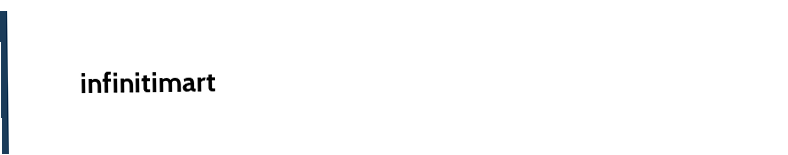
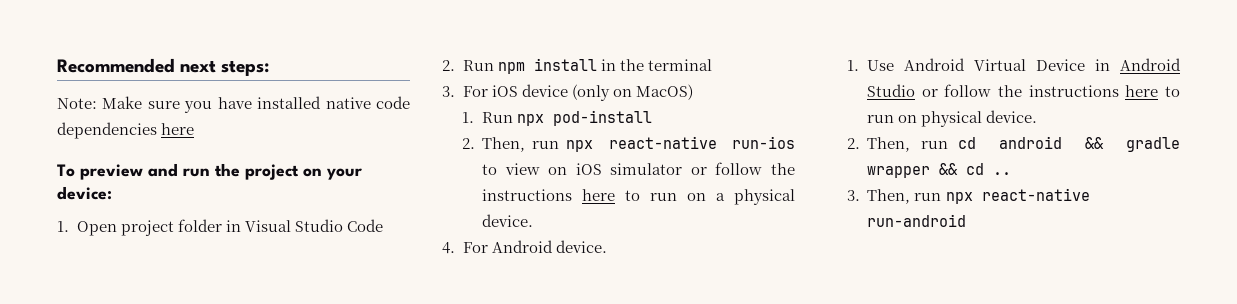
[79,70,217,94] infinitimart -> [57,58,270,76] [57,96,411,113] [57,122,195,139] [57,163,362,180] [57,186,112,200] [57,219,384,236] [442,58,712,74] [442,84,693,101] [461,110,652,126] [461,136,795,152] [482,162,795,175] [482,189,795,205] [482,214,534,227] [442,240,607,254] [846,58,1181,71] [866,84,1180,97] [866,110,1038,127] [846,136,1180,152] [867,163,1012,178] [846,188,1090,204] [867,214,967,227] Recommended next steps: // Note: Make sure you have installed native code dependencies here // To preview and run the project on your device: // 1. Open project folder in Visual Studio Code // 2. Run npm install in the terminal // 3. For iOS device (only on MacOS) // 1. Run npx pod-install // 2. Then, run npx react-native run-ios to view on iOS simulator or follow the instructions here to run on a physical device. // 4. For Android device. // 1. Use Android Virtual Device in Android Studio or follow the instructions here to run on physical device. // 2. Then, run cd android && gradle wrapper && cd .. // 3. Then, run npx react-native run-android

